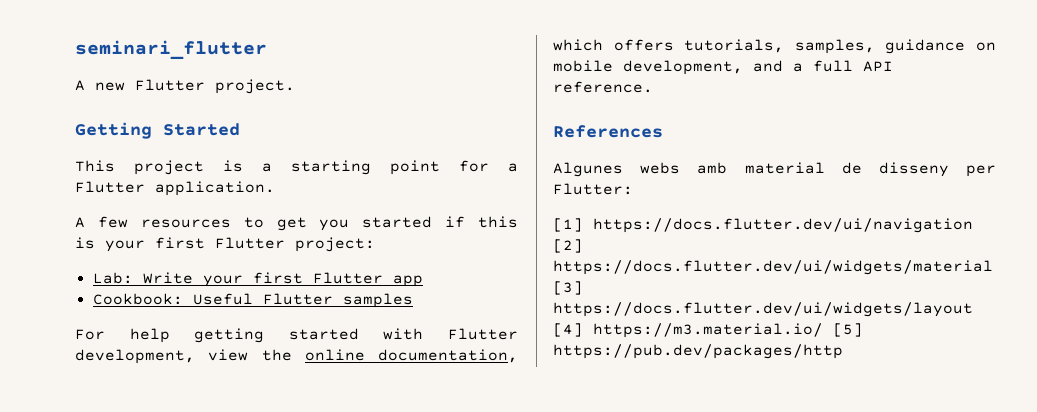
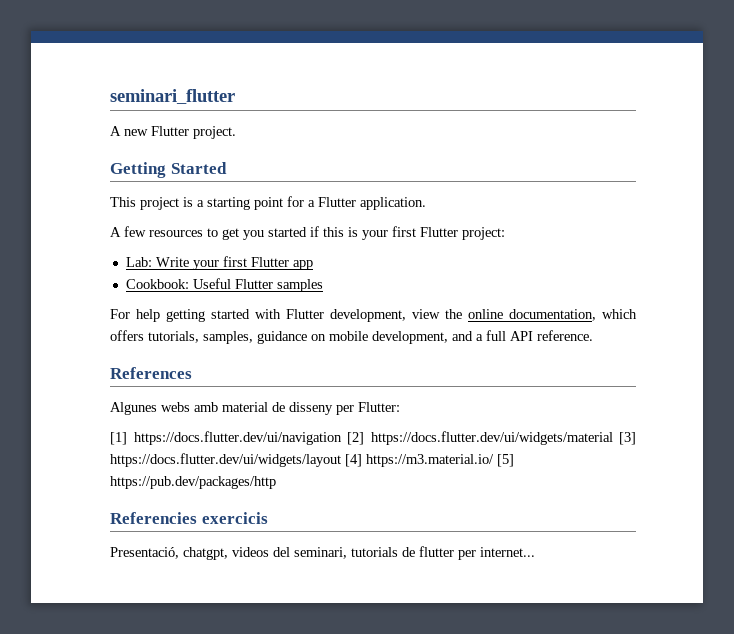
(843, 351) none -> [110,512,268,524] [110,546,535,560] // Referencies exercicis // Presentació, chatgpt, videos del seminari, tutorials de flutter per internet...

